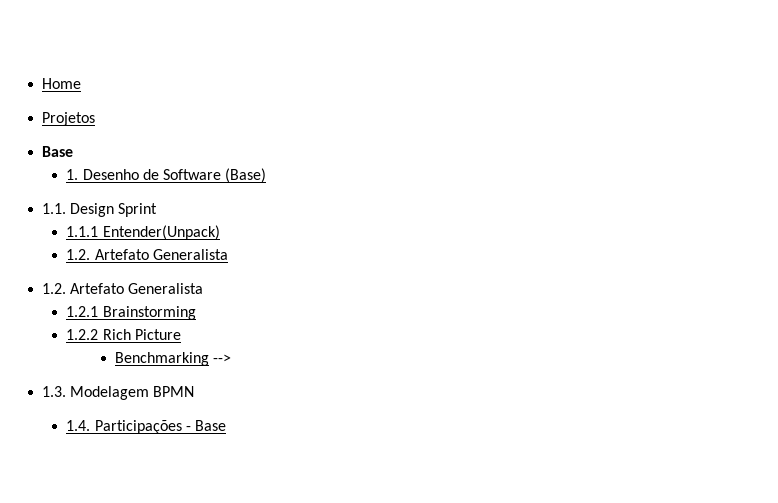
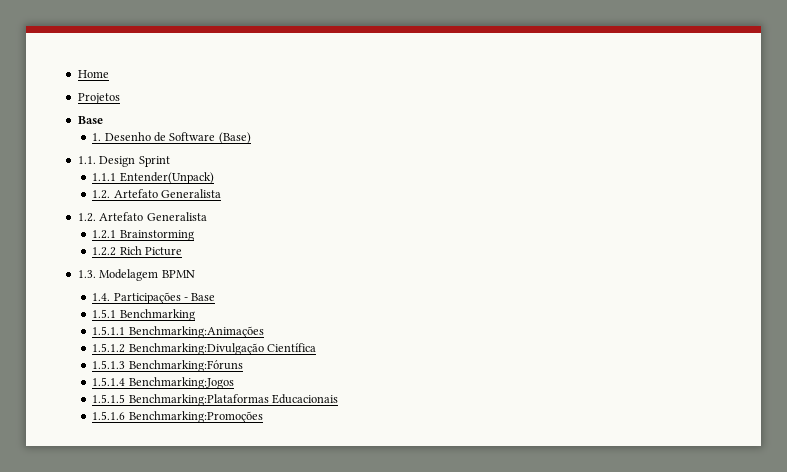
[115,352,232,366] // Benchmarking --> -> (183, 251) none
(226, 425) none -> [92,309,195,321] [92,326,264,338] [92,343,317,355] [92,360,243,372] [92,377,234,389] [92,394,339,406] [92,411,263,423] // 1.5.1 Benchmarking // 1.5.1.1 Benchmarking:Animações // 1.5.1.2 Benchmarking:Divulgação Científica // 1.5.1.3 Benchmarking:Fóruns // 1.5.1.4 Benchmarking:Jogos // 1.5.1.5 Benchmarking:Plataformas Educacionais // 1.5.1.6 Benchmarking:Promoções

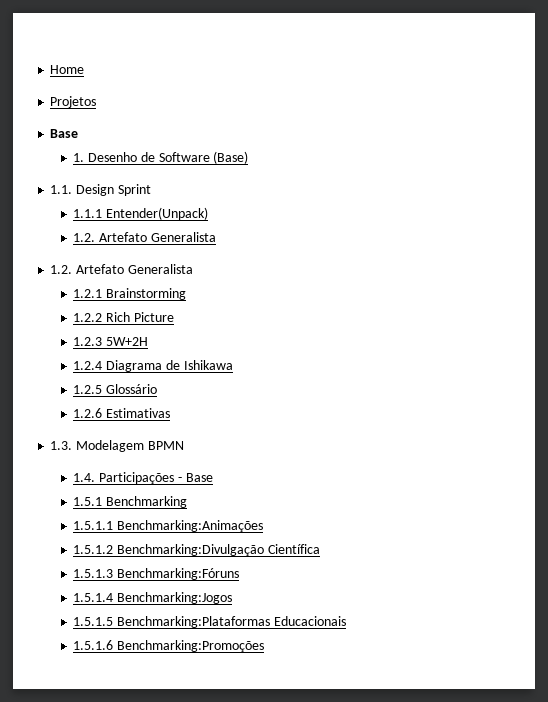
(183, 251) none -> [73,337,148,346] [73,360,233,372] [73,384,157,394] [73,408,170,418] // 1.2.3 5W+2H // 1.2.4 Diagrama de Ishikawa // 1.2.5 Glossário // 1.2.6 Estimativas

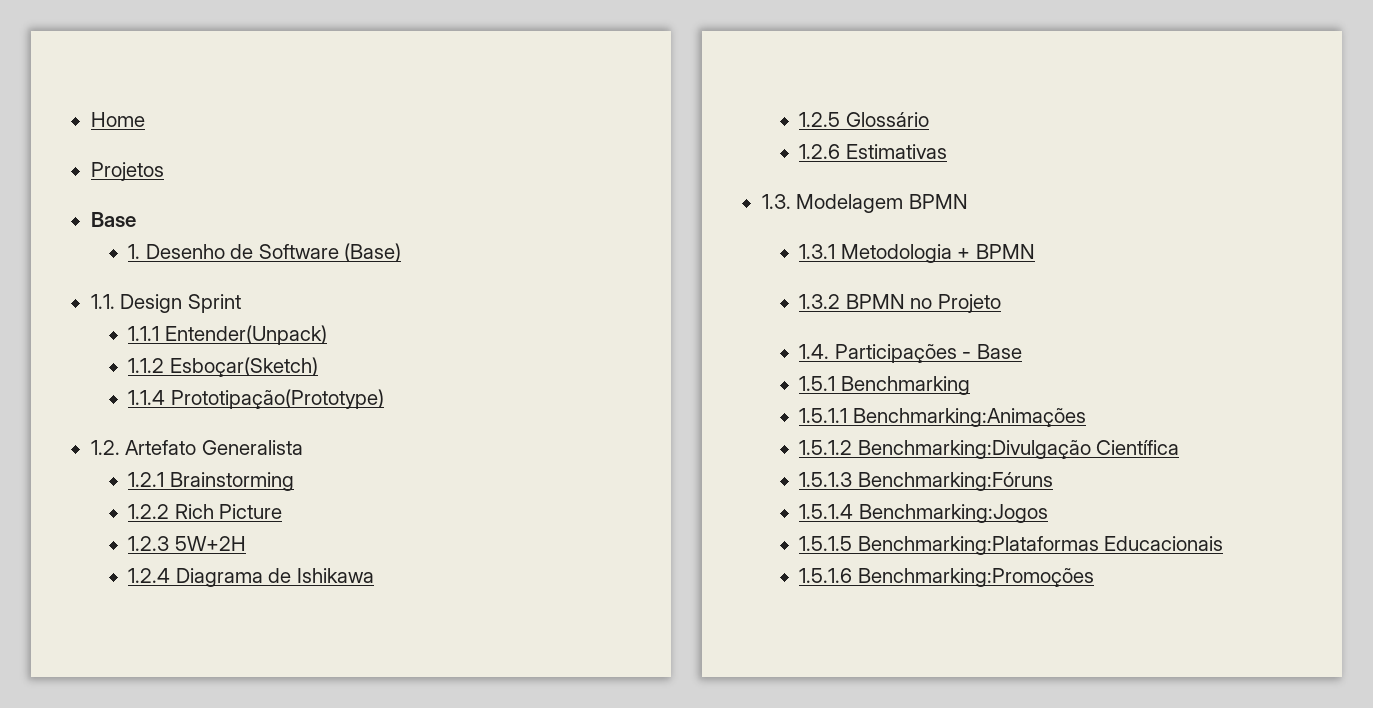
[73,232,216,242] 1.2. Artefato Generalista -> [128,357,318,377] [128,389,384,409] 1.1.2 Esboçar(Sketch) // 1.1.4 Prototipação(Prototype)
(184, 445) none -> [799,244,1035,263] [799,294,1001,313] // 1.3.1 Metodologia + BPMN // 1.3.2 BPMN no Projeto

